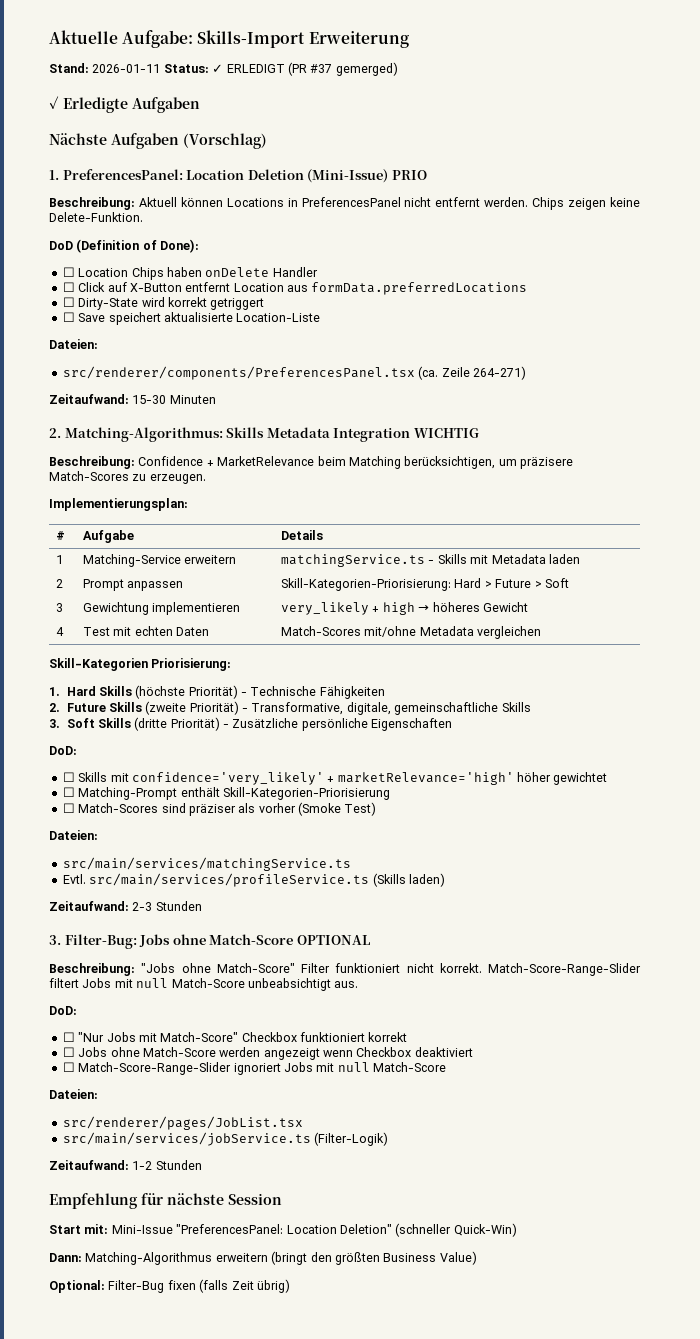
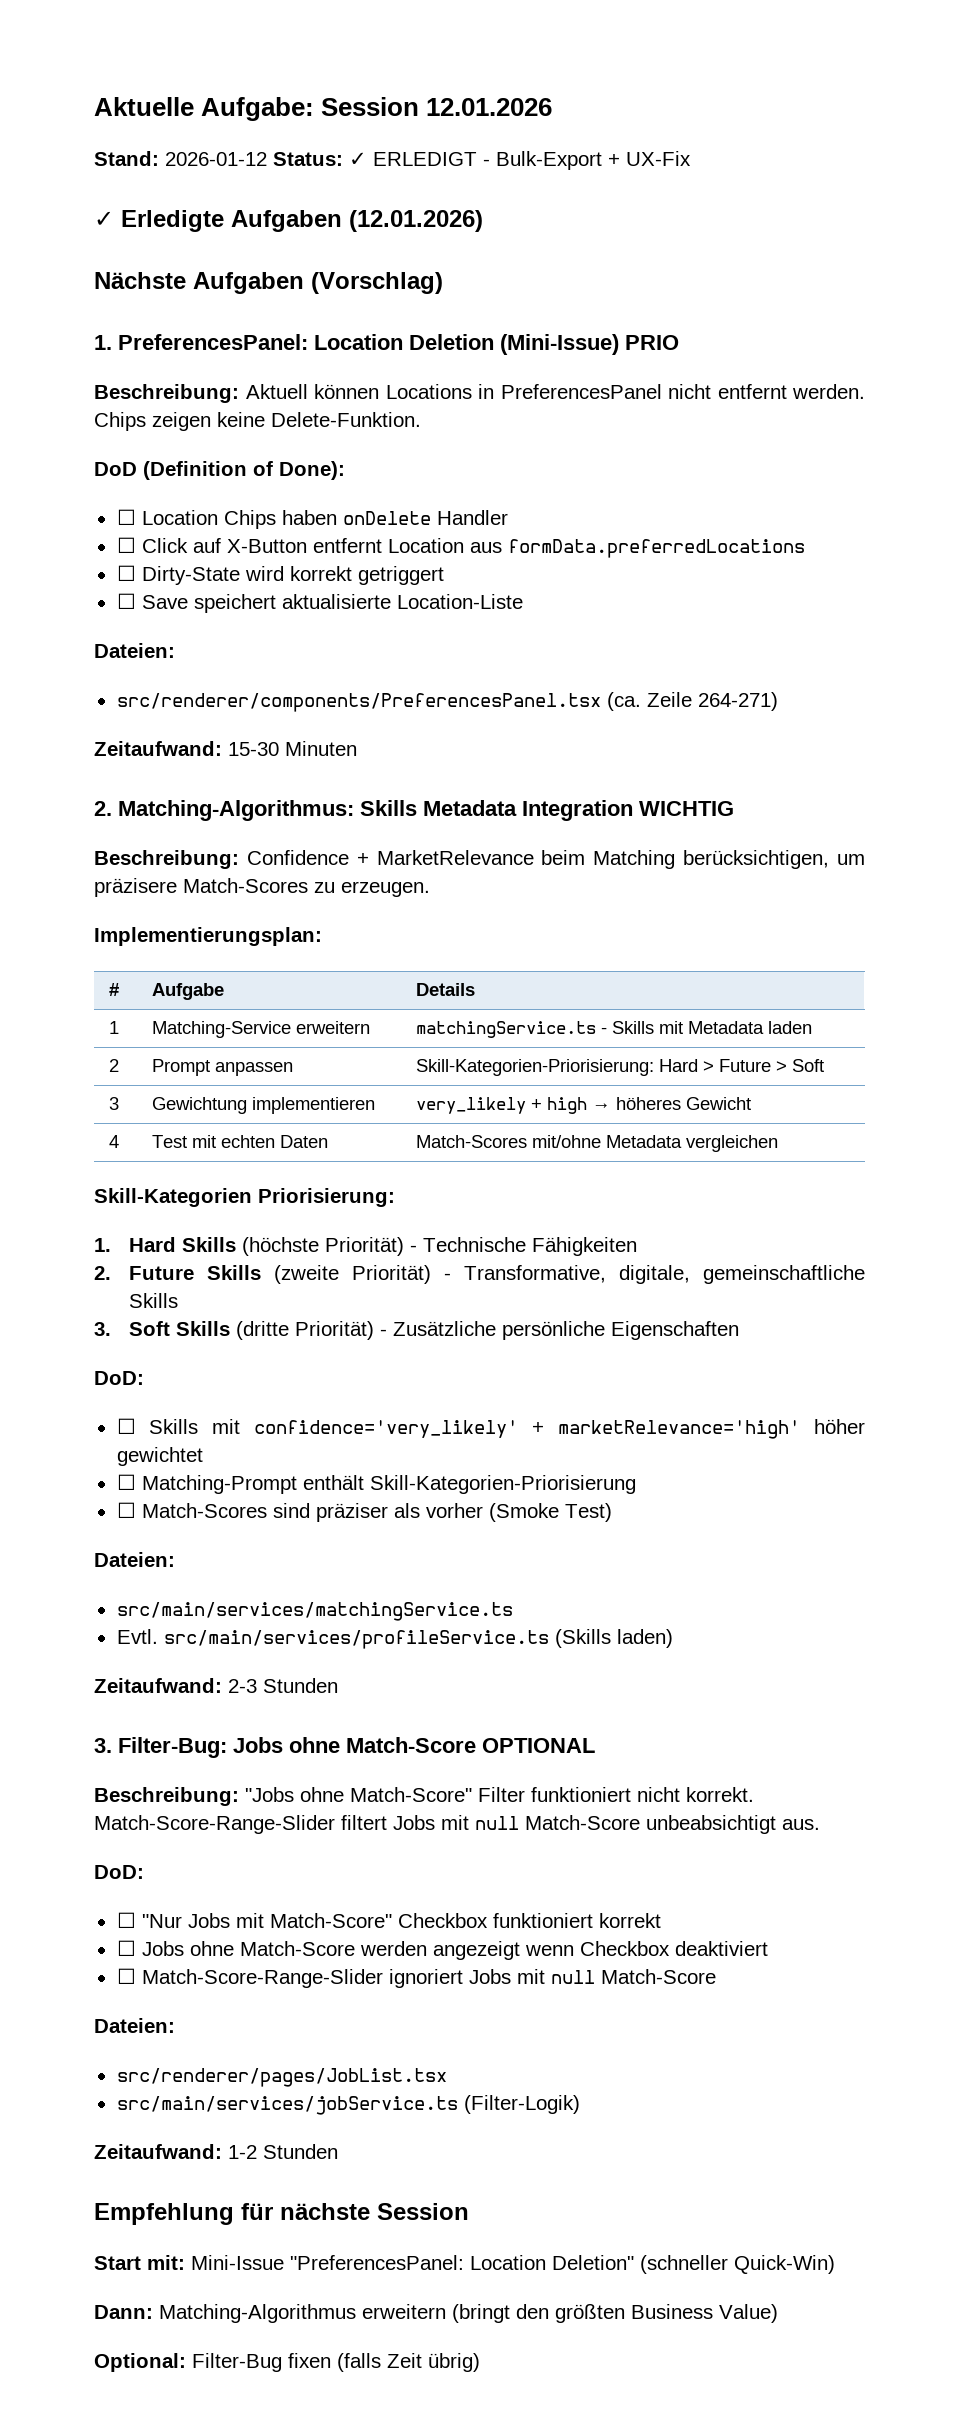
[197,30,409,48] Skills-Import Erweiterung -> [321,97,553,116] Session 12.01.2026
[92,64,161,73] 2026-01-11 -> [165,152,267,166] 2026-01-12
[287,62,398,76] (PR #37 gemerged) -> [483,151,691,170] - Bulk-Export + UX-Fix
(200, 105) none -> [349,210,483,232] (12.01.2026)

